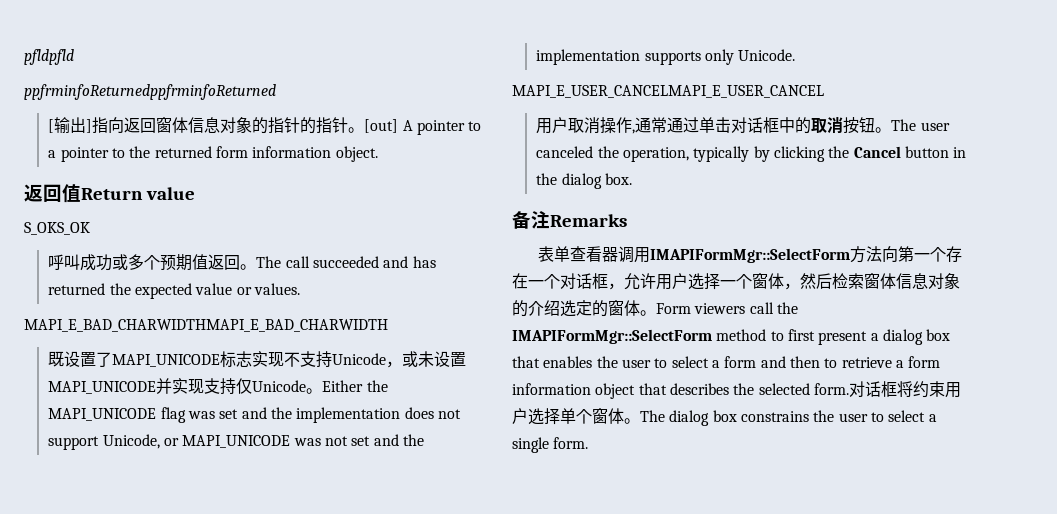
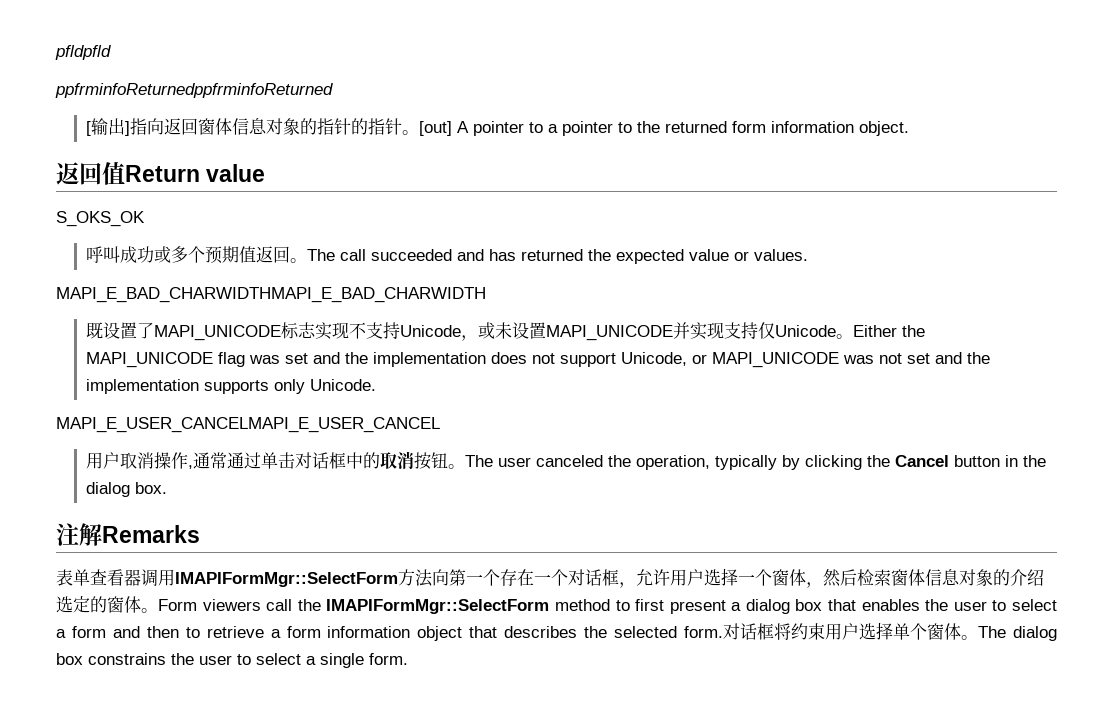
[512,211,550,229] 备注 -> [56,523,102,546] 注解

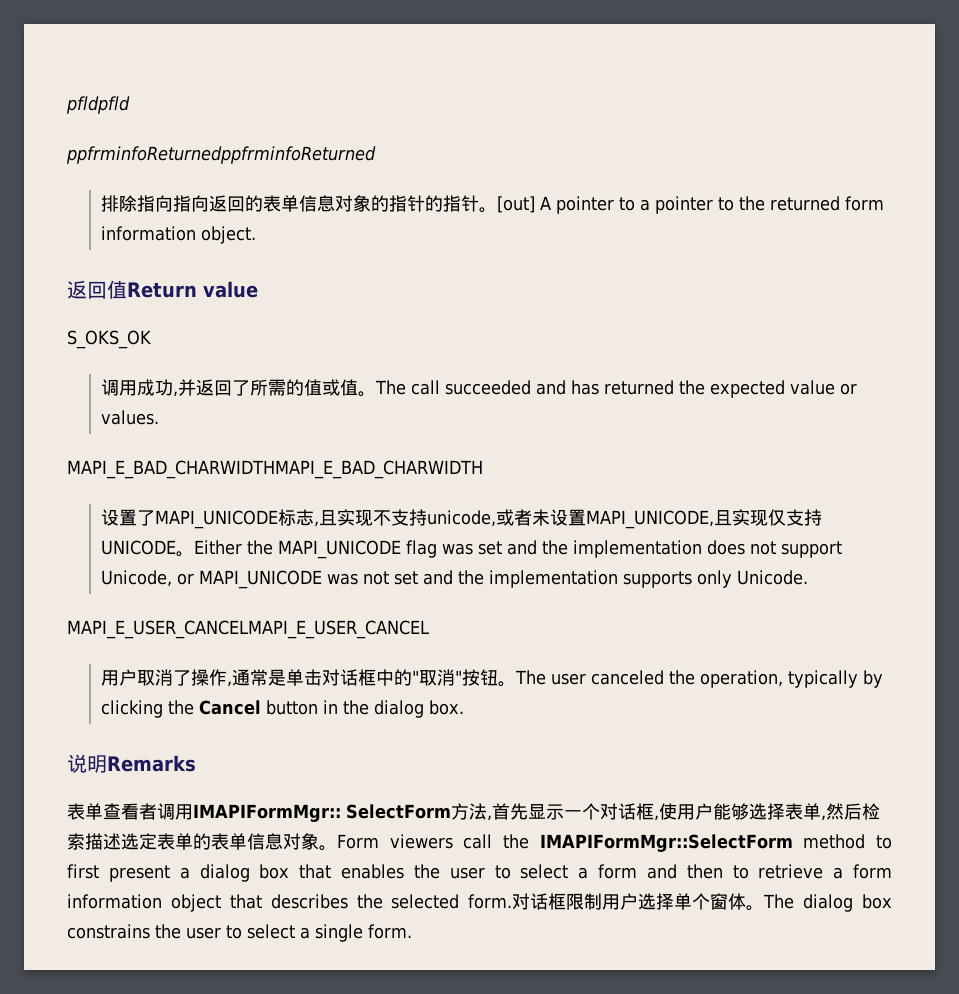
[86,118,131,136] [输出] -> [101,195,174,212] 排除指向
[198,118,233,135] 窗体 -> [245,195,300,212] 的表单
[86,246,291,264] 呼叫成功或多个预期值返回 -> [101,379,359,397] 调用成功,并返回了所需的值或值
[86,322,104,339] 既 -> (483, 469) none
(317, 330) none -> [314,510,338,527] ,且
[400,322,837,341] Unicode，或未设置MAPI_UNICODE并实现支持仅Unicode -> [427,509,823,529] [101,540,177,555] unicode,或者未设置MAPI_UNICODE,且实现仅支持UNICODE
(155, 460) none -> [173,670,192,686] 了
[227,452,262,469] 通过 -> [268,669,287,686] 是
[380,451,415,469] 取消 -> [412,669,463,686] "取消"
[56,523,102,546] 注解 -> [67,754,107,773] 说明
[124,568,1044,588] [56,596,141,613] 器调用IMAPIFormMgr::SelectForm方法向第一个存在一个对话框，允许用户选择一个窗体，然后检索窗体信息对象的介绍选定的窗体 -> [139,803,880,822] [67,833,319,850] 者调用IMAPIFormMgr:: SelectForm方法,首先显示一个对话框,使用户能够选择表单,然后检索描述选定表单的表单信息对象
[774,623,826,640] 将约束 -> [566,893,603,910] 限制

